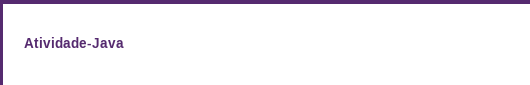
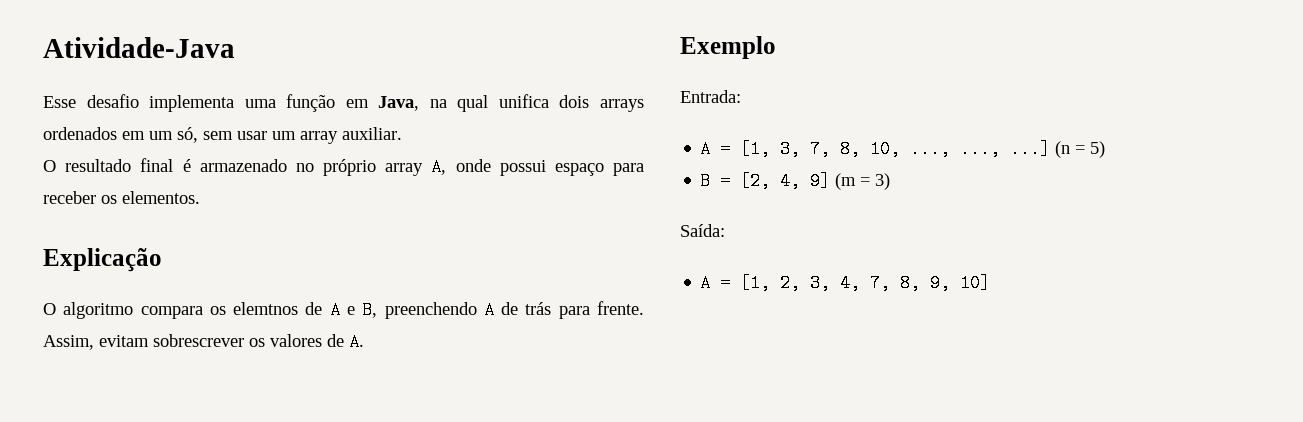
(124, 42) none -> [43,94,644,112] [43,127,402,144] [43,158,645,176] [43,191,200,204] [43,248,162,272] [43,301,644,319] [43,333,364,351] [680,36,776,59] [680,90,741,103] [700,140,1106,158] [700,172,891,190] [680,224,725,237] [700,274,991,292] // Esse desafio implementa uma função em Java, na qual unifica dois arrays ordenados em um só, sem usar um array auxiliar. // O resultado final é armazenado no próprio array A, onde possui espaço para receber os elementos. // Explicação // O algoritmo compara os elemtnos de A e B, preenchendo A de trás para frente. Assim, evitam sobrescrever os valores de A. // Exemplo // Entrada: // A = [1, 3, 7, 8, 10, ..., ..., ...] (n = 5) // B = [2, 4, 9] (m = 3) // Saída: // A = [1, 2, 3, 4, 7, 8, 9, 10]

